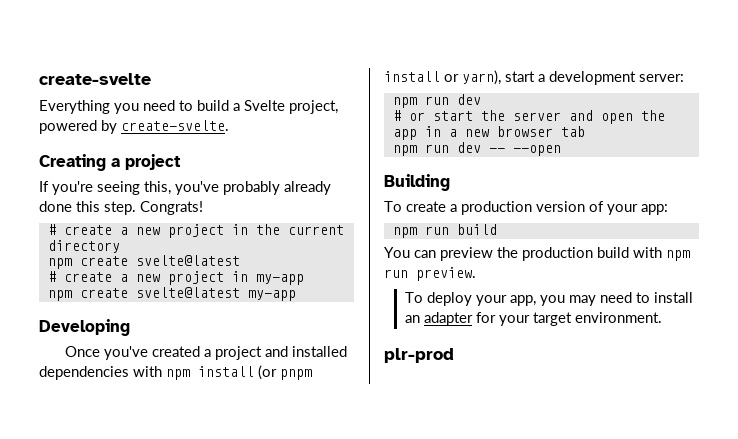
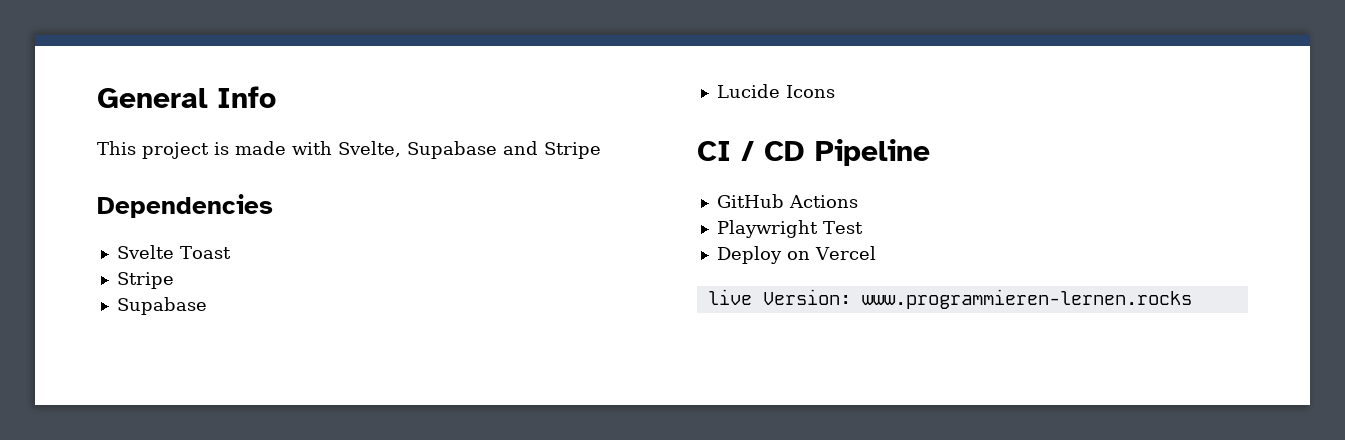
[39,73,151,85] [39,100,338,114] [39,120,229,134] [39,154,181,171] [39,181,331,195] [39,201,203,215] [47,224,344,238] [47,240,120,253] [47,255,240,269] [47,271,304,285] [47,287,296,301] [39,319,130,336] [64,346,347,360] [39,365,312,380] [384,70,684,85] [392,94,481,108] [392,110,665,124] [392,126,585,140] [392,142,561,156] [384,174,450,191] [384,201,668,215] [392,224,497,238] [384,247,690,261] [384,267,476,281] [404,292,693,306] [404,312,662,326] [384,348,454,363] create-svelte // Everything you need to build a Svelte project, powered by create-svelte. // Creating a project // If you're seeing this, you've probably already done this step. Congrats! // # create a new project in the current directory // npm create svelte@latest // # create a new project in my-app // npm create svelte@latest my-app // Developing // Once you've created a project and installed dependencies with npm install (or pnpm install or yarn), start a development server: // npm run dev // # or start the server and open the app in a new browser tab // npm run dev -- --open // Building // To create a production version of your app: // npm run build // You can preview the production build with npm run preview. // To deploy your app, you may need to install an adapter for your target environment. // plr-prod -> [97,86,276,108] [97,141,601,159] [97,194,273,218] [116,245,231,259] [116,272,174,289] [116,297,207,315] [716,84,835,98] [697,139,930,166] [716,194,858,208] [716,220,863,238] [716,246,876,264] [707,289,1192,309] General Info // This project is made with Svelte, Supabase and Stripe // Dependencies // Svelte Toast // Stripe // Supabase // Lucide Icons // CI / CD Pipeline // GitHub Actions // Playwright Test // Deploy on Vercel // live Version: www.programmieren-lernen.rocks

